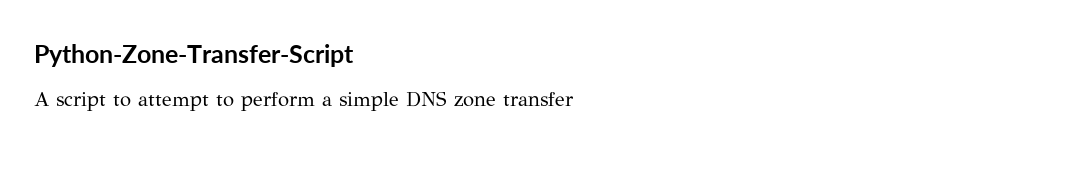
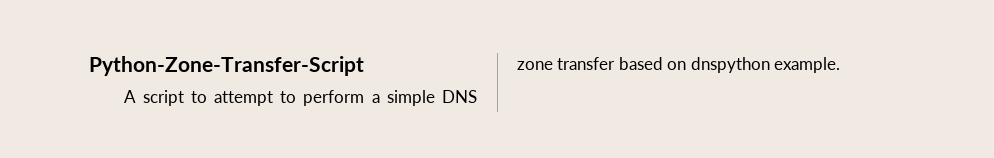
(574, 99) none -> [618,57,841,73] based on dnspython example.

